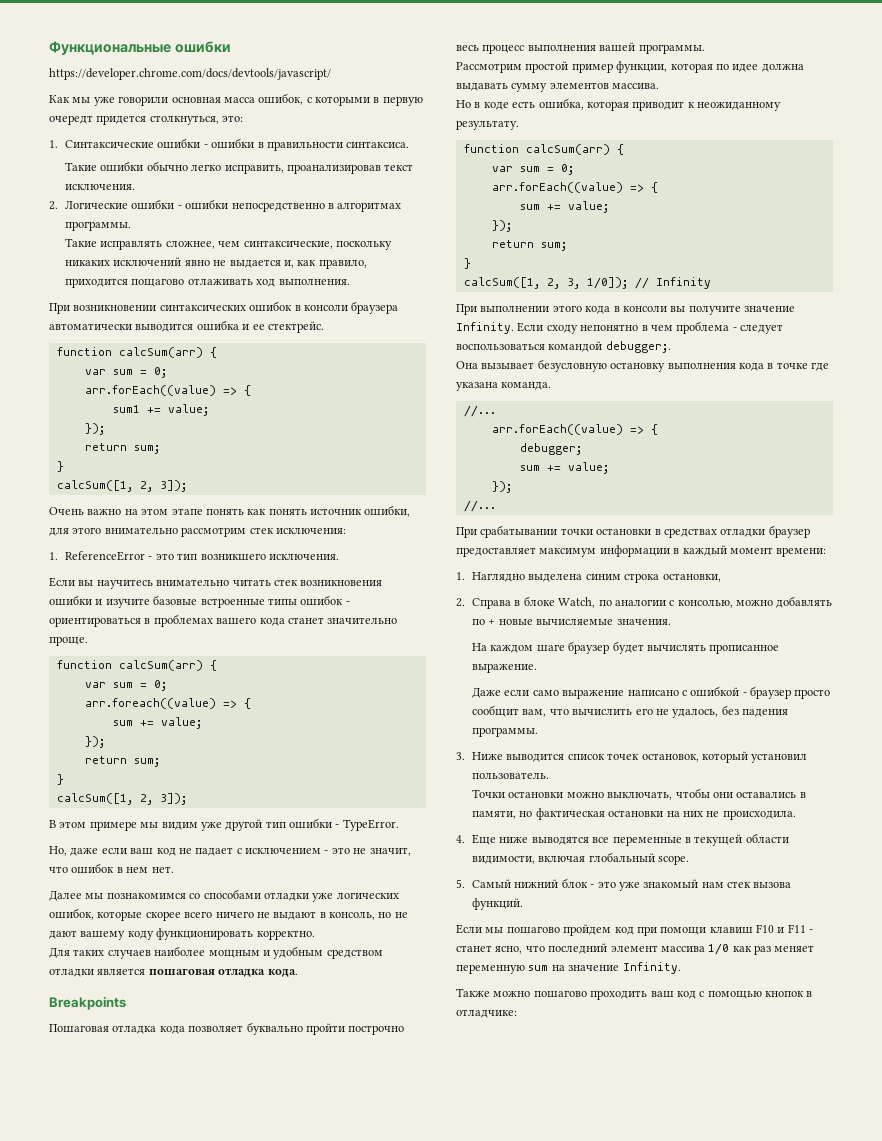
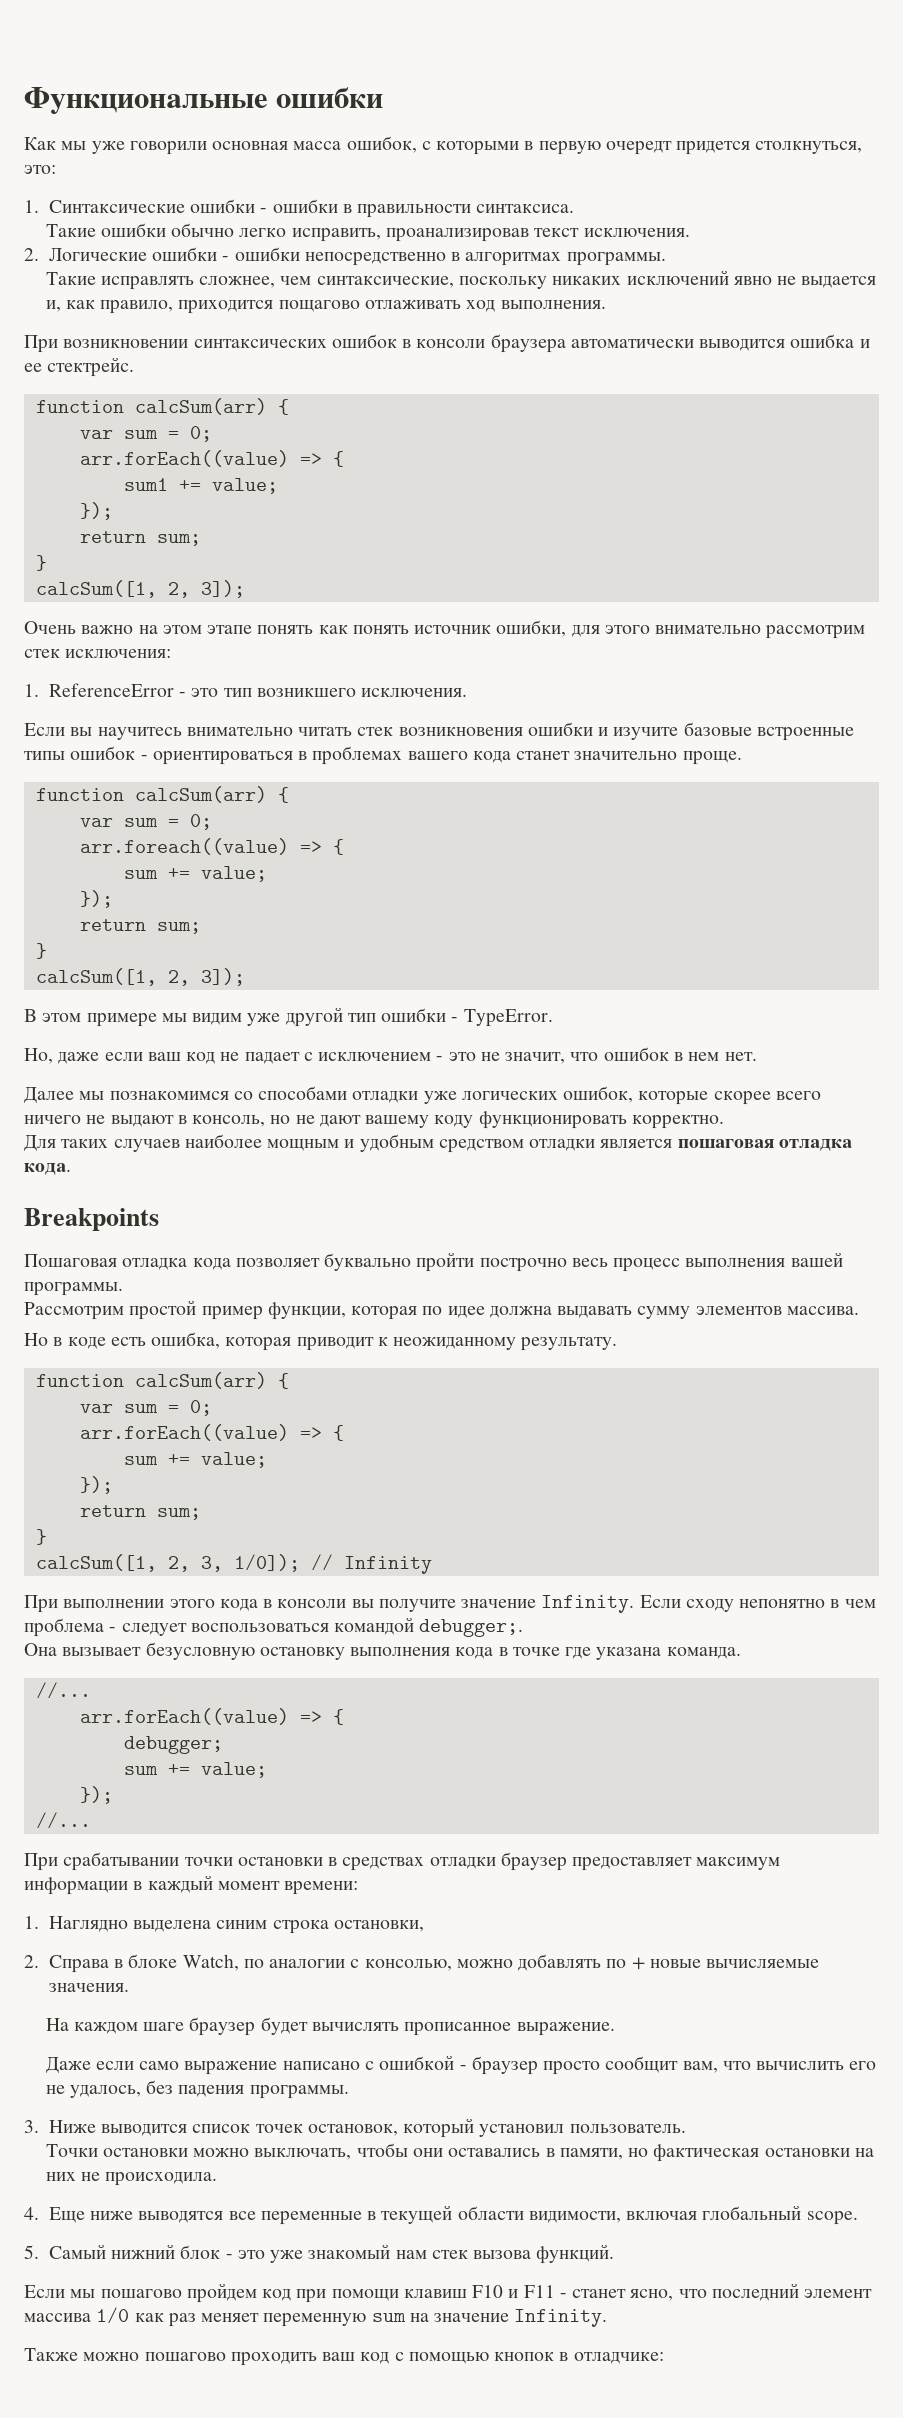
[49,68,331,80] // https://developer.chrome.com/docs/devtools/javascript/ -> (384, 97) none

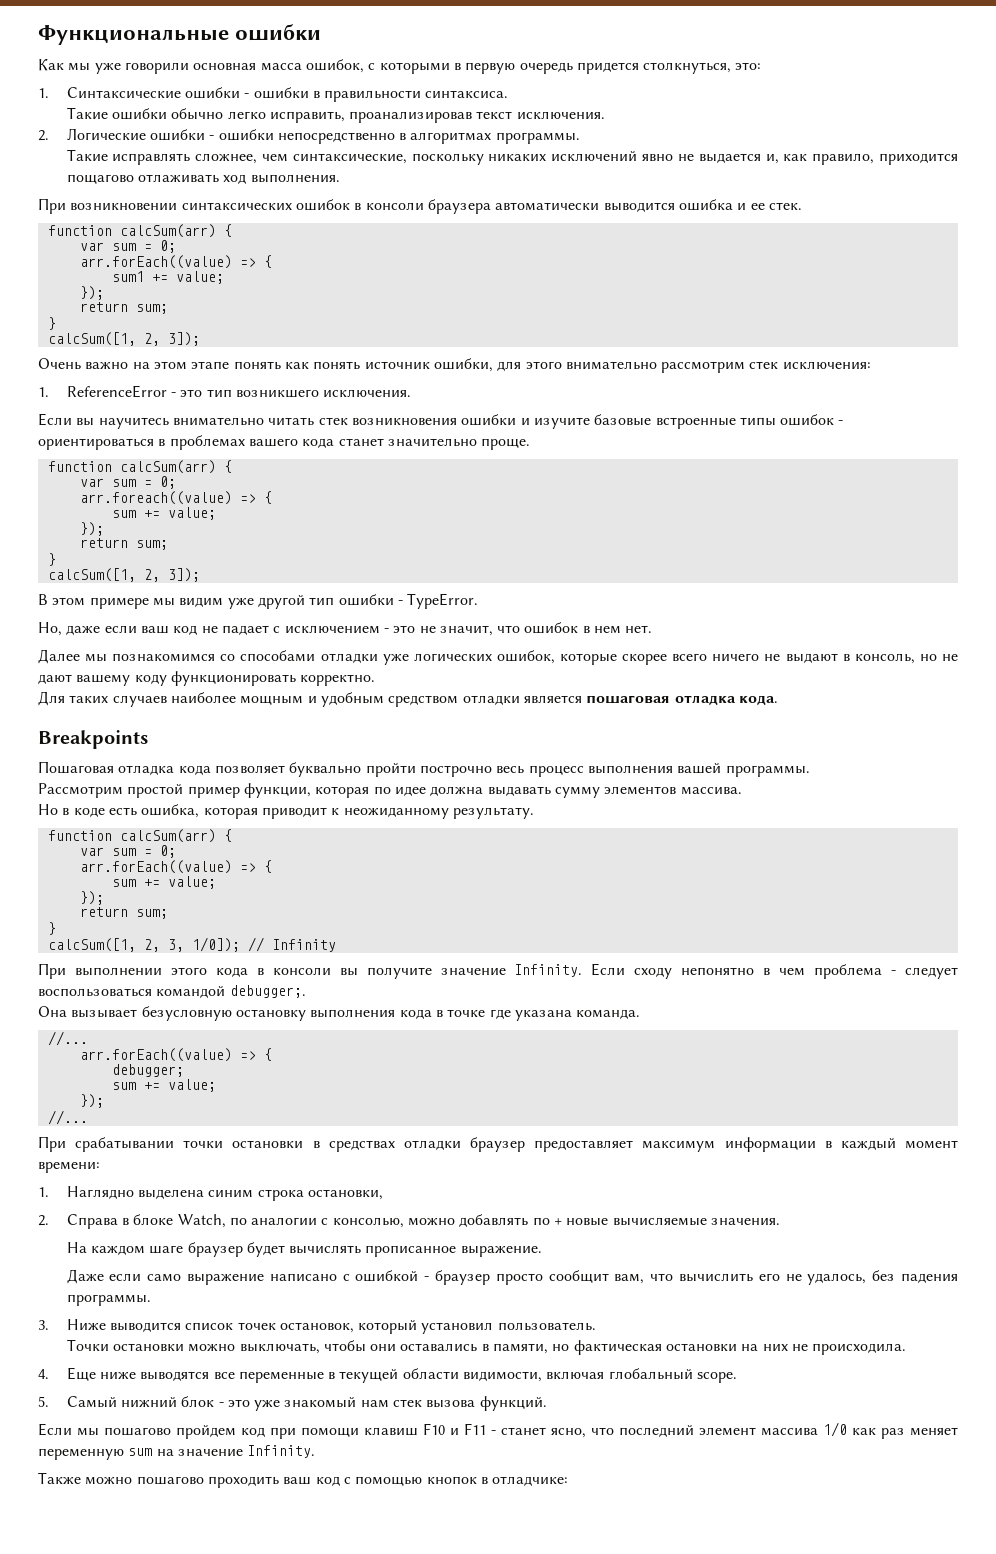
[605,141,672,155] очередт -> [519,62,573,74] очередь
[47,357,135,377] стектрейс. -> [768,202,802,210] стек.

